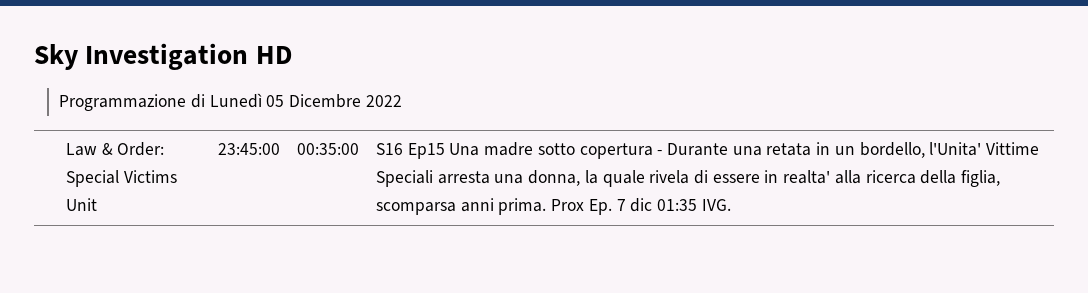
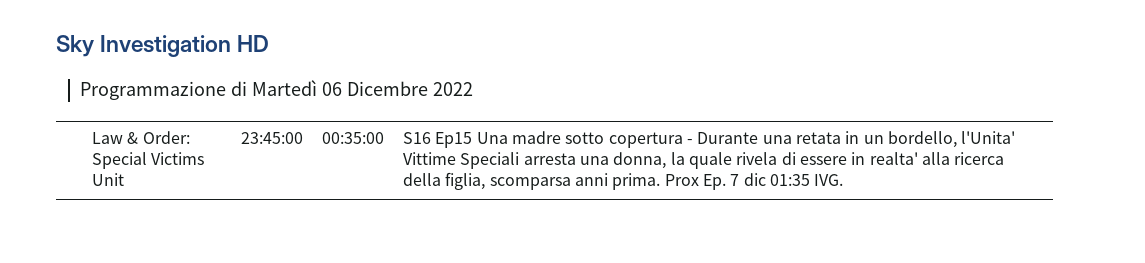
[209,93,285,108] Lunedì 05 -> [251,80,342,96] Martedì 06

